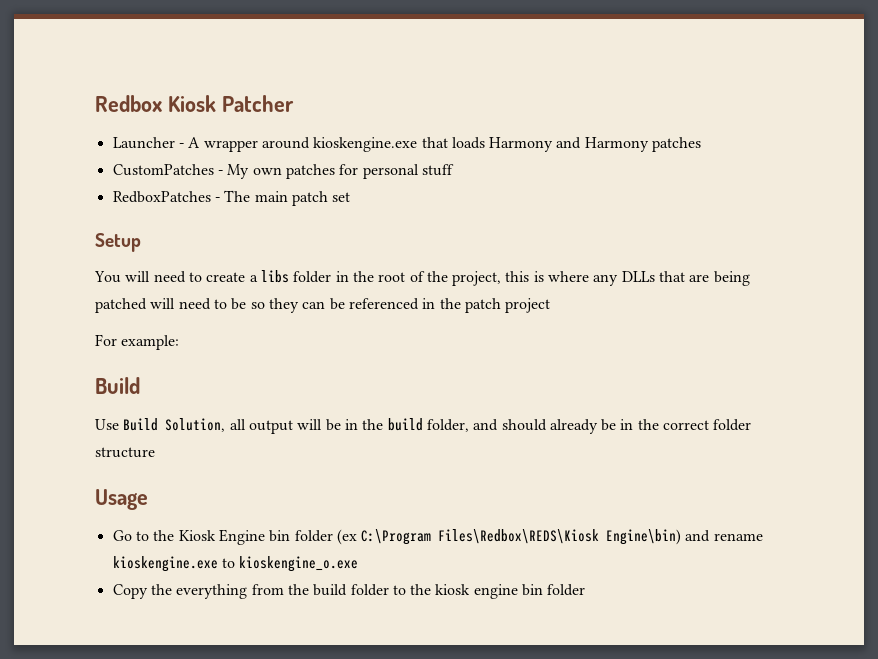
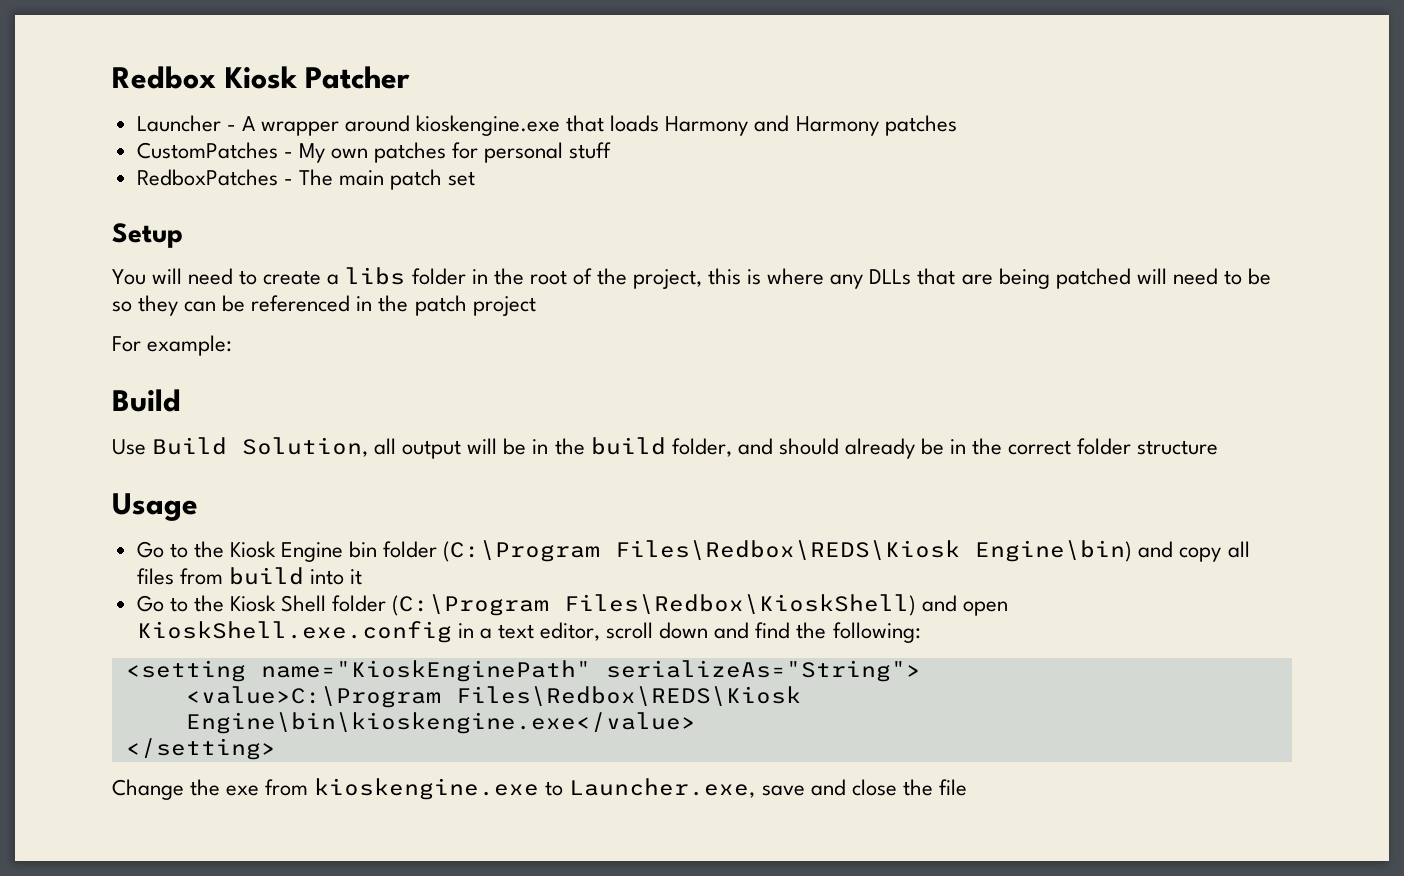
[336,529,432,545] (ex C:\Program -> [443,540,601,562] (C:\Program
[713,533,763,541] [112,556,359,572] [112,584,586,599] rename kioskengine.exe to kioskengine_o.exe // Copy the everything from the build folder to the kiosk engine bin folder -> [1179,541,1250,562] [136,567,363,585] [136,594,1009,616] [136,621,921,643] [125,660,921,682] [185,686,801,708] [185,712,696,734] [125,738,276,760] [112,778,967,800] copy all files from build into it // Go to the Kiosk Shell folder (C:\Program Files\Redbox\KioskShell) and open KioskShell.exe.config in a text editor, scroll down and find the following: // <setting name="KioskEnginePath" serializeAs="String"> // <value>C:\Program Files\Redbox\REDS\Kiosk Engine\bin\kioskengine.exe</value> // </setting> // Change the exe from kioskengine.exe to Launcher.exe, save and close the file

